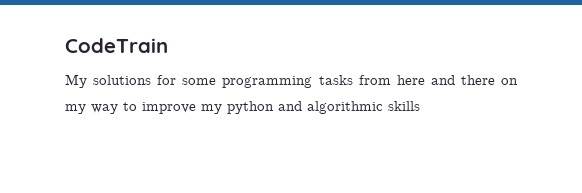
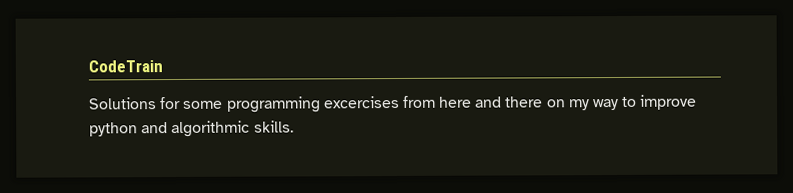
[65,74,152,88] My solutions -> [89,97,157,110] Solutions
[318,75,353,85] tasks -> [322,95,400,109] excercises
[201,104,222,114] my -> (698, 102) none
[388,101,420,111] skills -> [253,120,294,133] skills.

